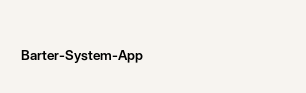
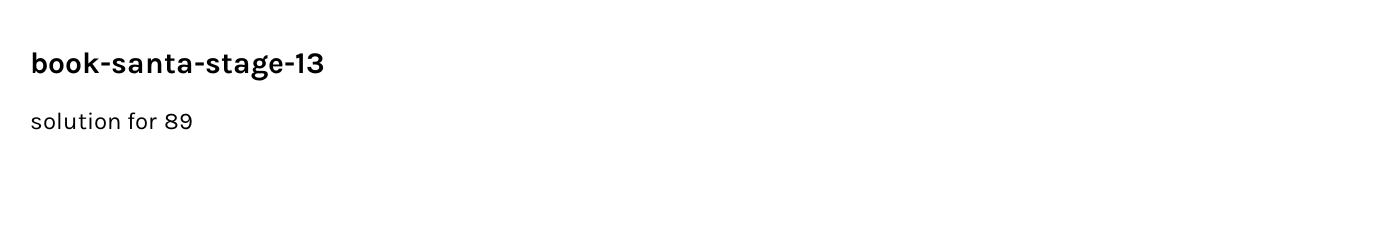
[21,50,143,63] Barter-System-App -> [30,52,325,81] [30,112,193,130] book-santa-stage-13 // solution for 89

